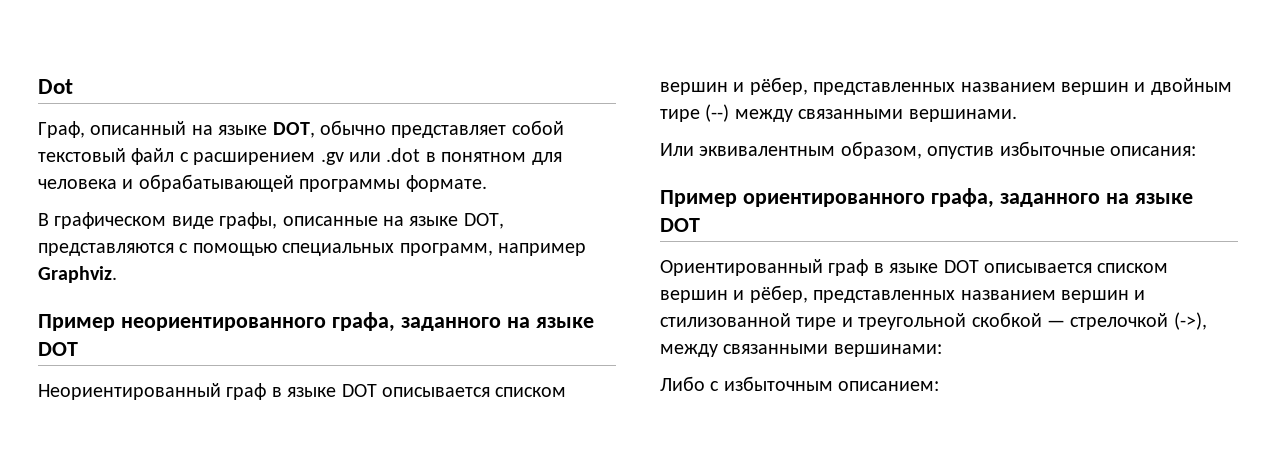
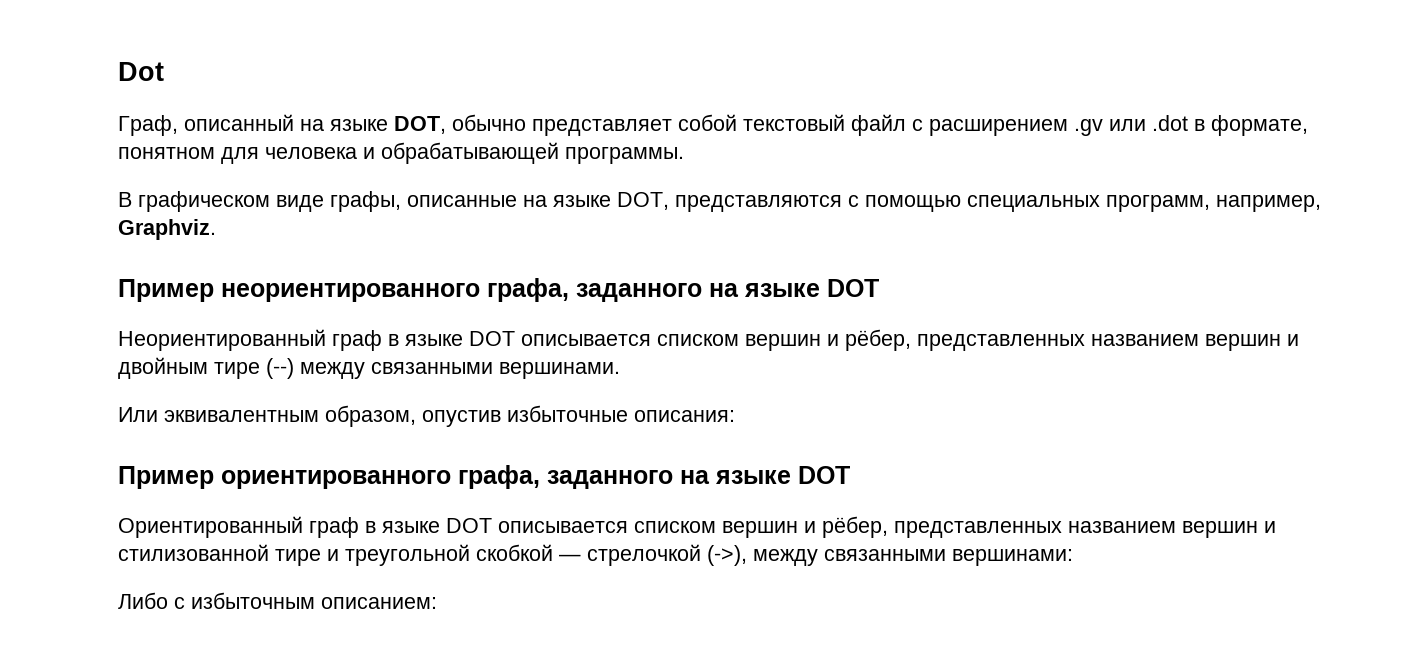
(436, 157) none -> [1211,115,1308,136] формате,
[299,175,487,192] программы формате. -> [565,147,684,164] программы.
[498,243,586,256] например -> [1216,195,1321,212] например,

